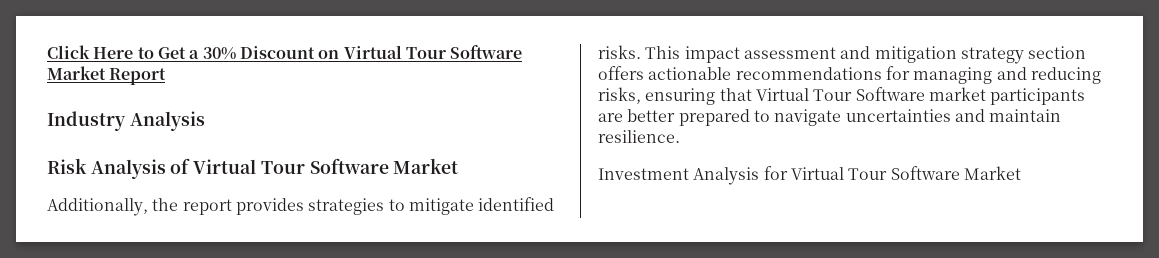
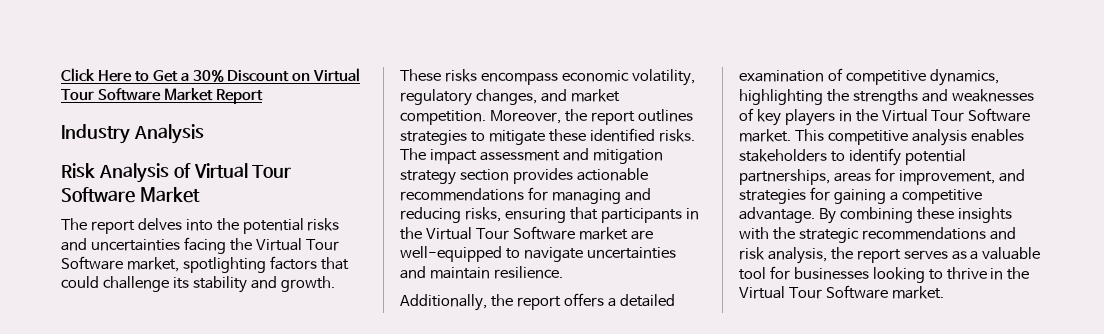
[47,198,304,216] Additionally, the report provides -> [61,218,340,234] [61,237,339,254] [61,256,349,273] [61,276,335,293] [400,69,695,86] [400,89,620,106] [400,109,693,125] The report delves into the potential risks and uncertainties facing the Virtual Tour Software market, spotlighting factors that could challenge its stability and growth. These risks encompass economic volatility, regulatory changes, and market competition. Moreover, the report outlines
(474, 206) none -> [548,129,586,142] these
[645,46,681,59] This -> [400,148,426,160] The
[598,66,644,80] offers -> [512,168,573,184] provides
(752, 94) none -> [600,208,699,223] [400,227,422,240] participants in the
[990,88,1086,105] [598,109,750,126] participants are better prepared -> [630,230,653,240] [400,246,502,262] are well-equipped
[598,166,1021,185] Investment Analysis for Virtual Tour Software Market -> [400,293,675,311] [739,68,999,86] [739,89,1034,105] [739,108,1031,126] [739,129,1024,146] [739,148,966,166] [739,168,1025,185] [739,187,982,204] [739,207,1012,224] [739,227,1016,243] [739,247,1041,264] [739,266,1030,283] [739,285,944,299] Additionally, the report offers a detailed examination of competitive dynamics, highlighting the strengths and weaknesses of key players in the Virtual Tour Software market. This competitive analysis enables stakeholders to identify potential partnerships, areas for improvement, and strategies for gaining a competitive advantage. By combining these insights with the strategic recommendations and risk analysis, the report serves as a valuable tool for businesses looking to thrive in the Virtual Tour Software market.

